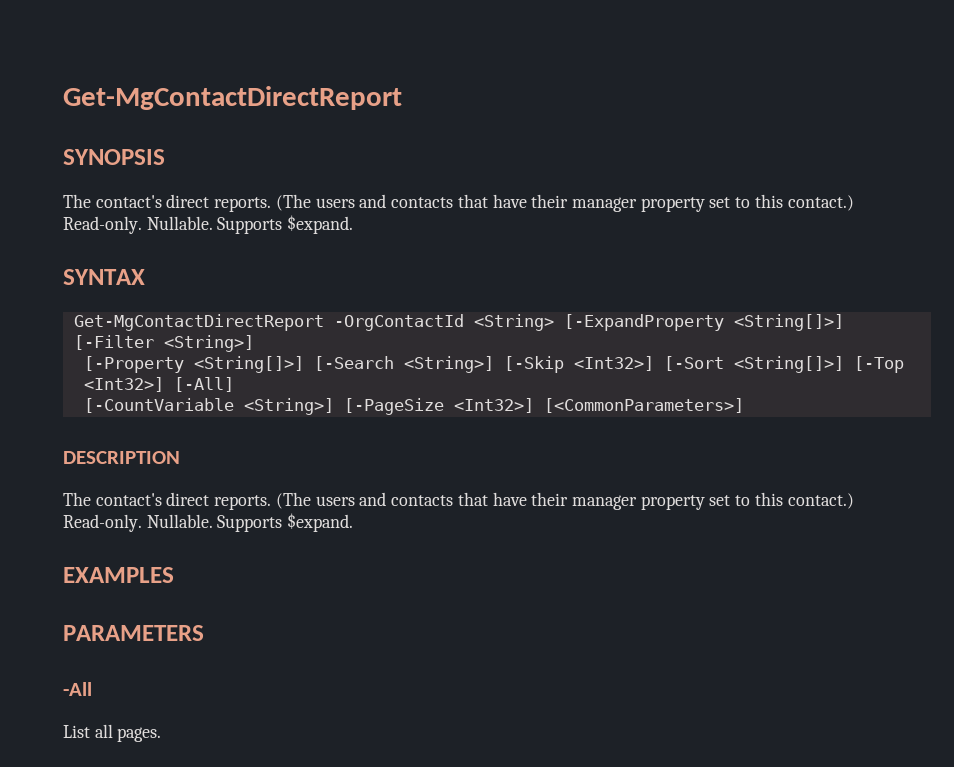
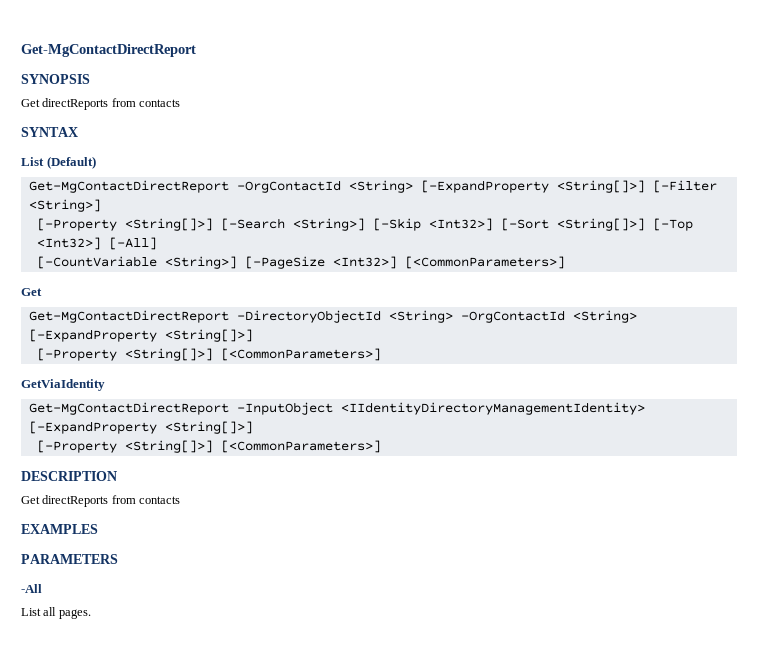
[63,194,854,212] [63,215,354,234] The contact's direct reports. (The users and contacts that have their manager property set to this contact.) Read-only. Nullable. Supports $expand. -> [21,98,181,110] Get directReports from contacts
(145, 277) none -> [21,156,96,169] // List (Default)
[63,451,180,464] [63,492,854,510] [63,513,354,532] DESCRIPTION // The contact's direct reports. (The users and contacts that have their manager property set to this contact.) Read-only. Nullable. Supports $expand. -> [21,288,42,296] [28,310,637,323] [28,329,253,342] [36,348,381,361] [21,379,105,391] [28,402,645,415] [28,421,253,434] [36,440,381,453] [21,471,117,481] [21,495,181,507] Get // Get-MgContactDirectReport -DirectoryObjectId <String> -OrgContactId <String> [-ExpandProperty <String[]>] // [-Property <String[]>] [<CommonParameters>] // GetViaIdentity // Get-MgContactDirectReport -InputObject <IIdentityDirectoryManagementIdentity> [-ExpandProperty <String[]>] // [-Property <String[]>] [<CommonParameters>] // DESCRIPTION // Get directReports from contacts

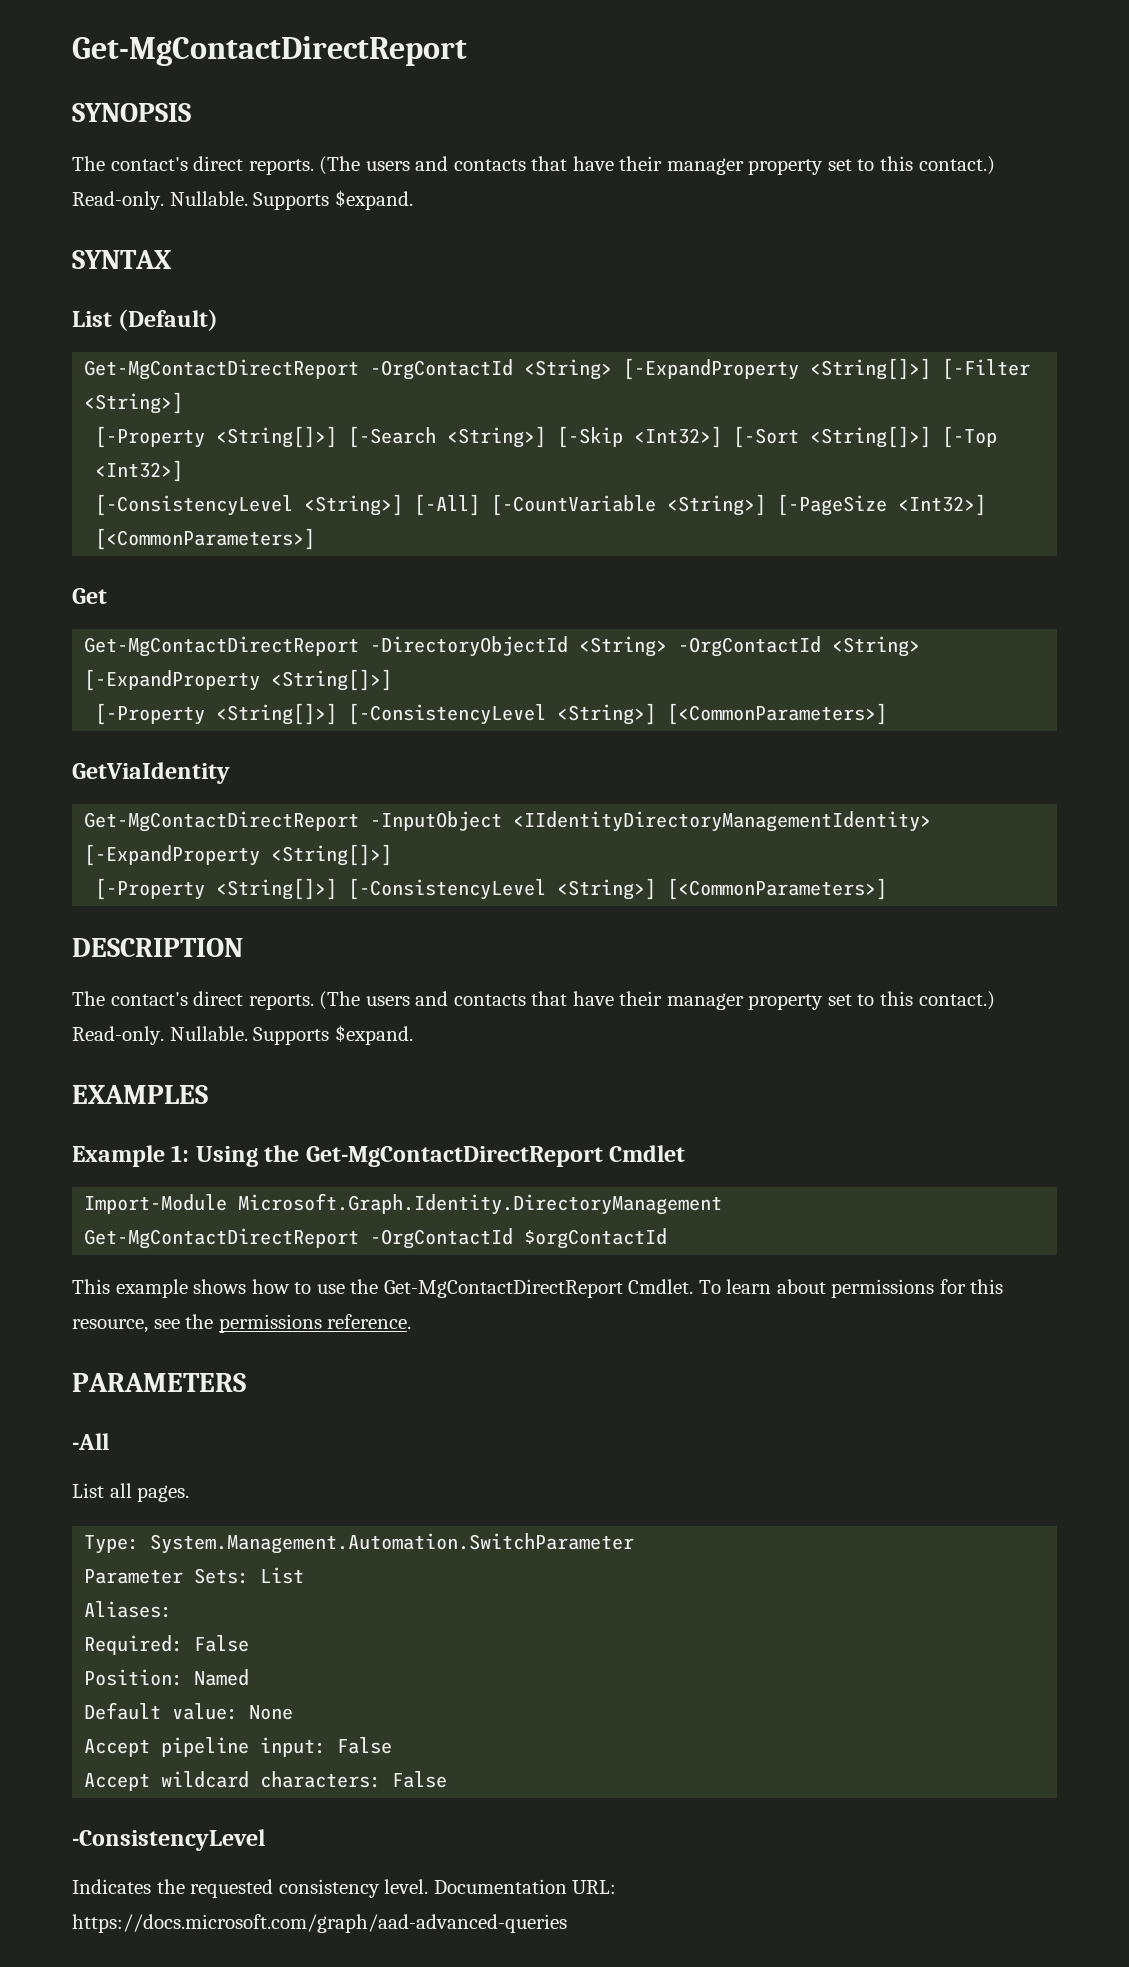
[21,98,181,110] Get directReports from contacts -> [72,156,995,175] [72,190,413,210] The contact's direct reports. (The users and contacts that have their manager property set to this contact.) Read-only. Nullable. Supports $expand.
(101, 243) none -> [95,494,404,516] // [-ConsistencyLevel <String>]
(157, 243) // -> (481, 505) none
(213, 354) none -> [348,703,657,725] [-ConsistencyLevel <String>]
(213, 446) none -> [348,878,657,900] [-ConsistencyLevel <String>]
[21,495,181,507] [21,524,98,534] Get directReports from contacts // EXAMPLES -> [72,991,995,1010] [72,1025,413,1045] [72,1085,208,1104] [72,1145,686,1167] [84,1193,723,1215] [84,1228,668,1249] [72,1279,1004,1298] [72,1314,412,1333] The contact's direct reports. (The users and contacts that have their manager property set to this contact.) Read-only. Nullable. Supports $expand. // EXAMPLES // Example 1: Using the Get-MgContactDirectReport Cmdlet // Import-Module Microsoft.Graph.Identity.DirectoryManagement // Get-MgContactDirectReport -OrgContactId $orgContactId // This example shows how to use the Get-MgContactDirectReport Cmdlet. To learn about permissions for this resource, see the permissions reference.
(91, 614) none -> [84,1533,635,1554] [84,1567,305,1584] [84,1601,173,1618] [84,1635,250,1655] [84,1669,250,1686] [84,1702,294,1720] [84,1737,393,1757] [84,1771,448,1791] [72,1829,265,1851] [72,1879,617,1898] [72,1914,567,1933] // Type: System.Management.Automation.SwitchParameter // Parameter Sets: List // Aliases: // Required: False // Position: Named // Default value: None // Accept pipeline input: False // Accept wildcard characters: False // -ConsistencyLevel // Indicates the requested consistency level. Documentation URL: https://docs.microsoft.com/graph/aad-advanced-queries

